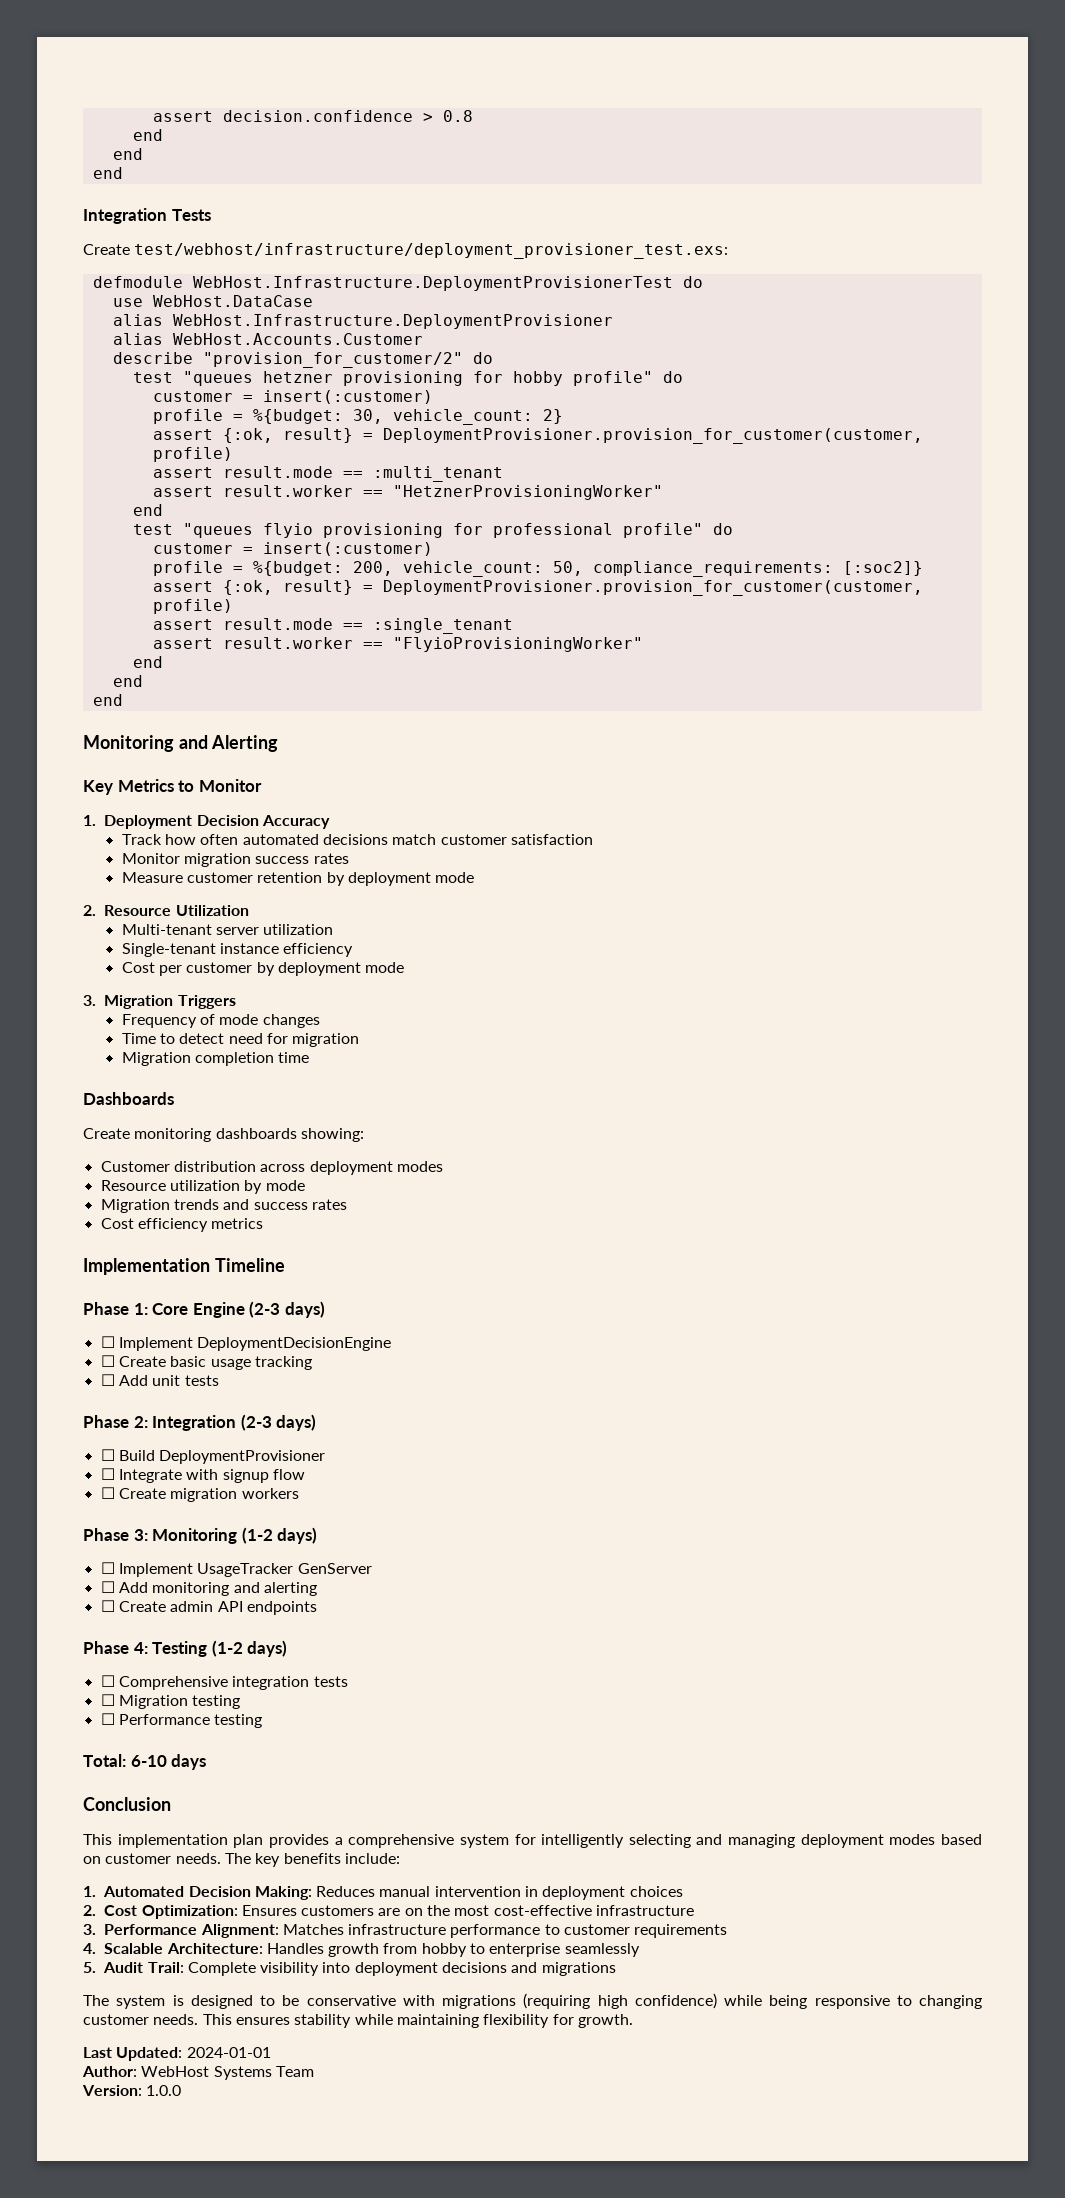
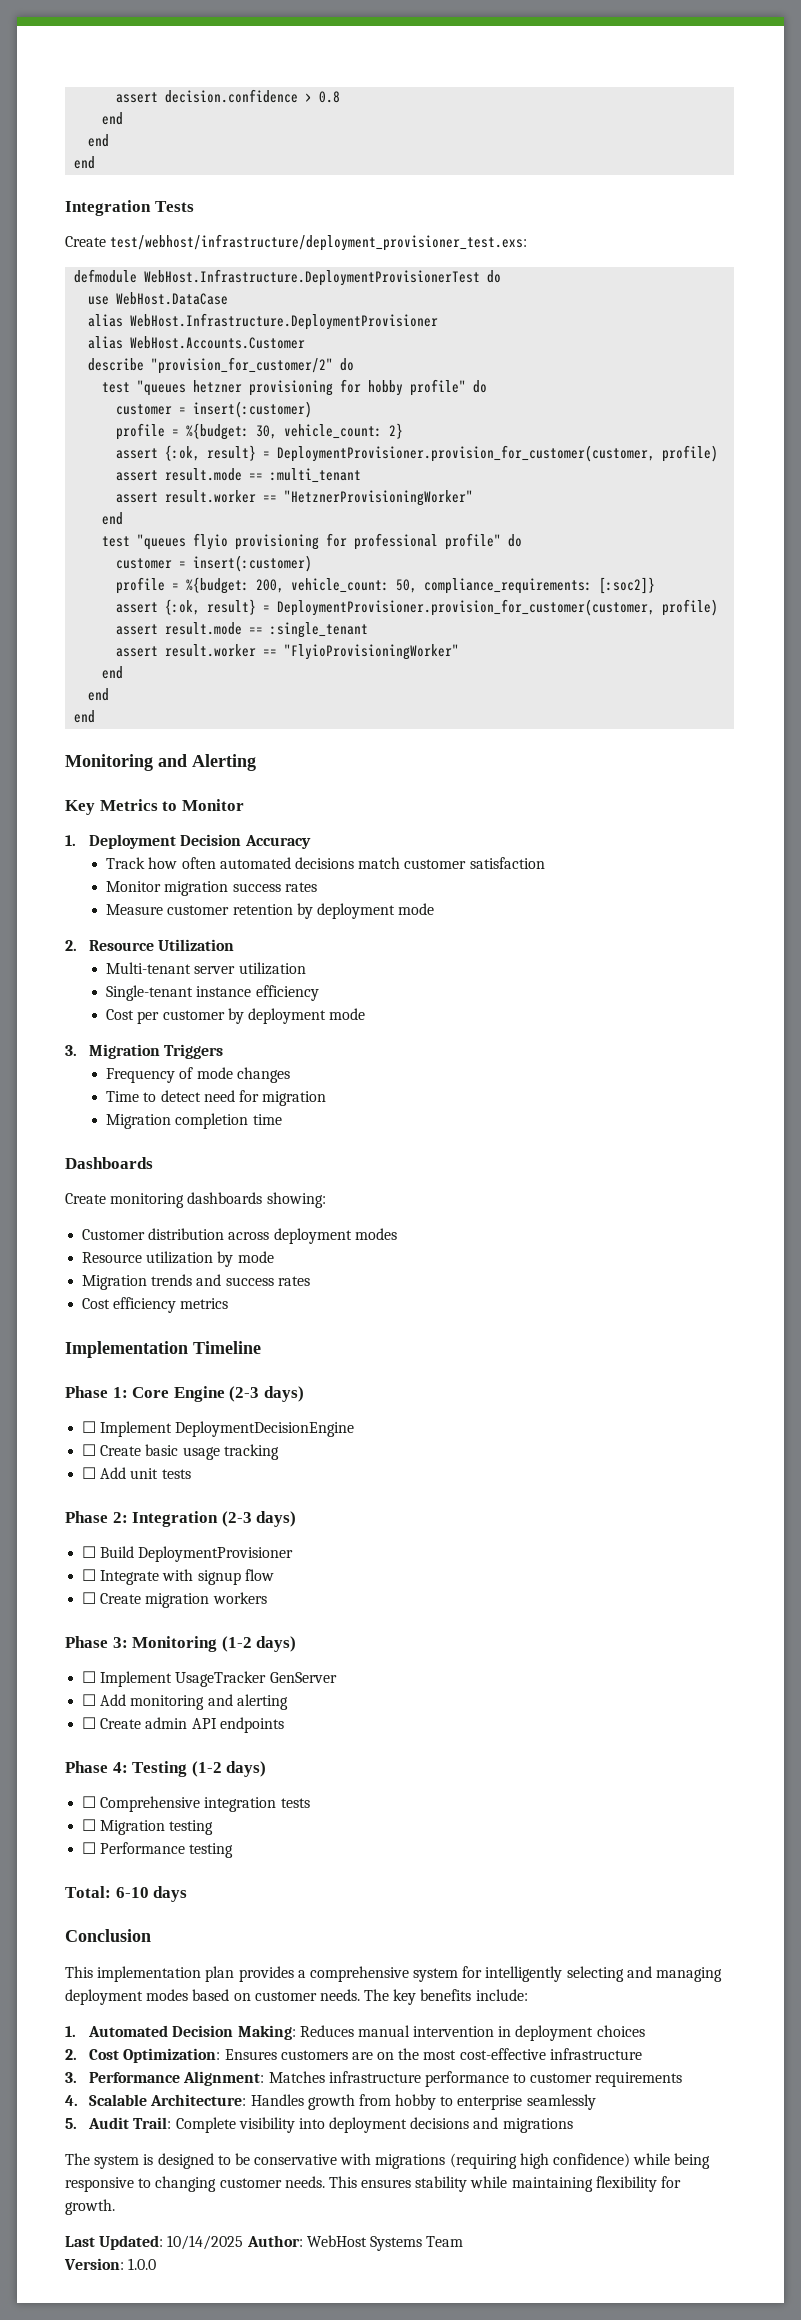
[186,2047,271,2058] 2024-01-01 // -> [167,2235,244,2250] 10/14/2025

